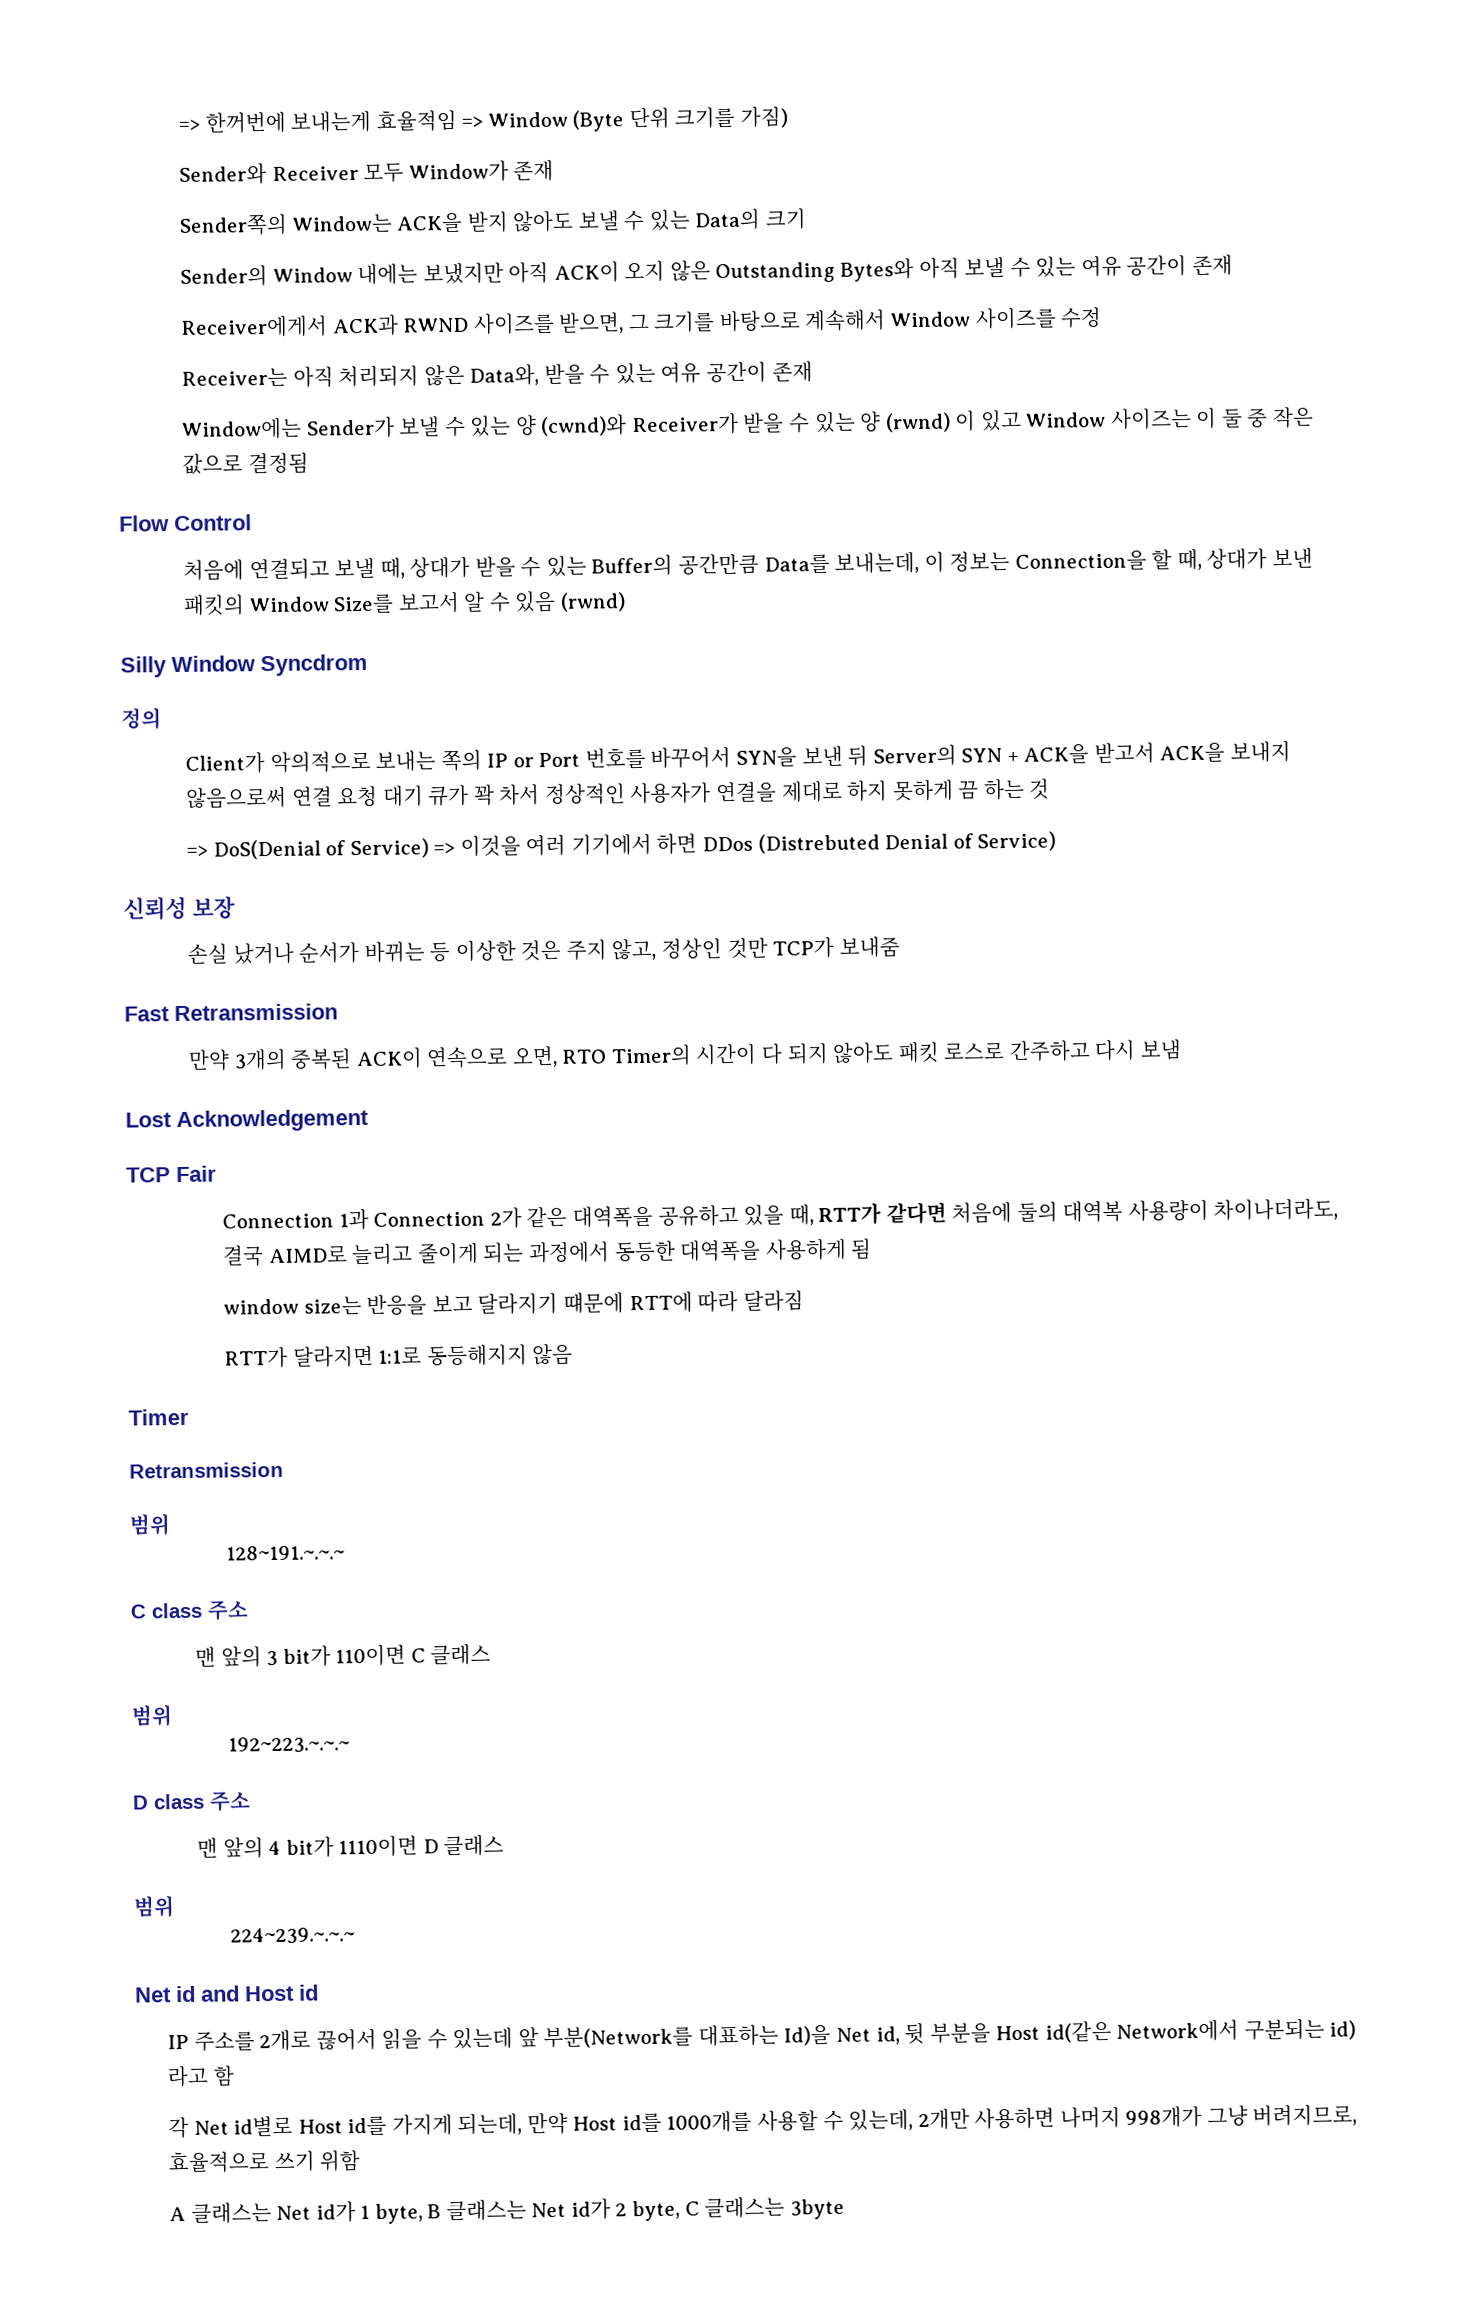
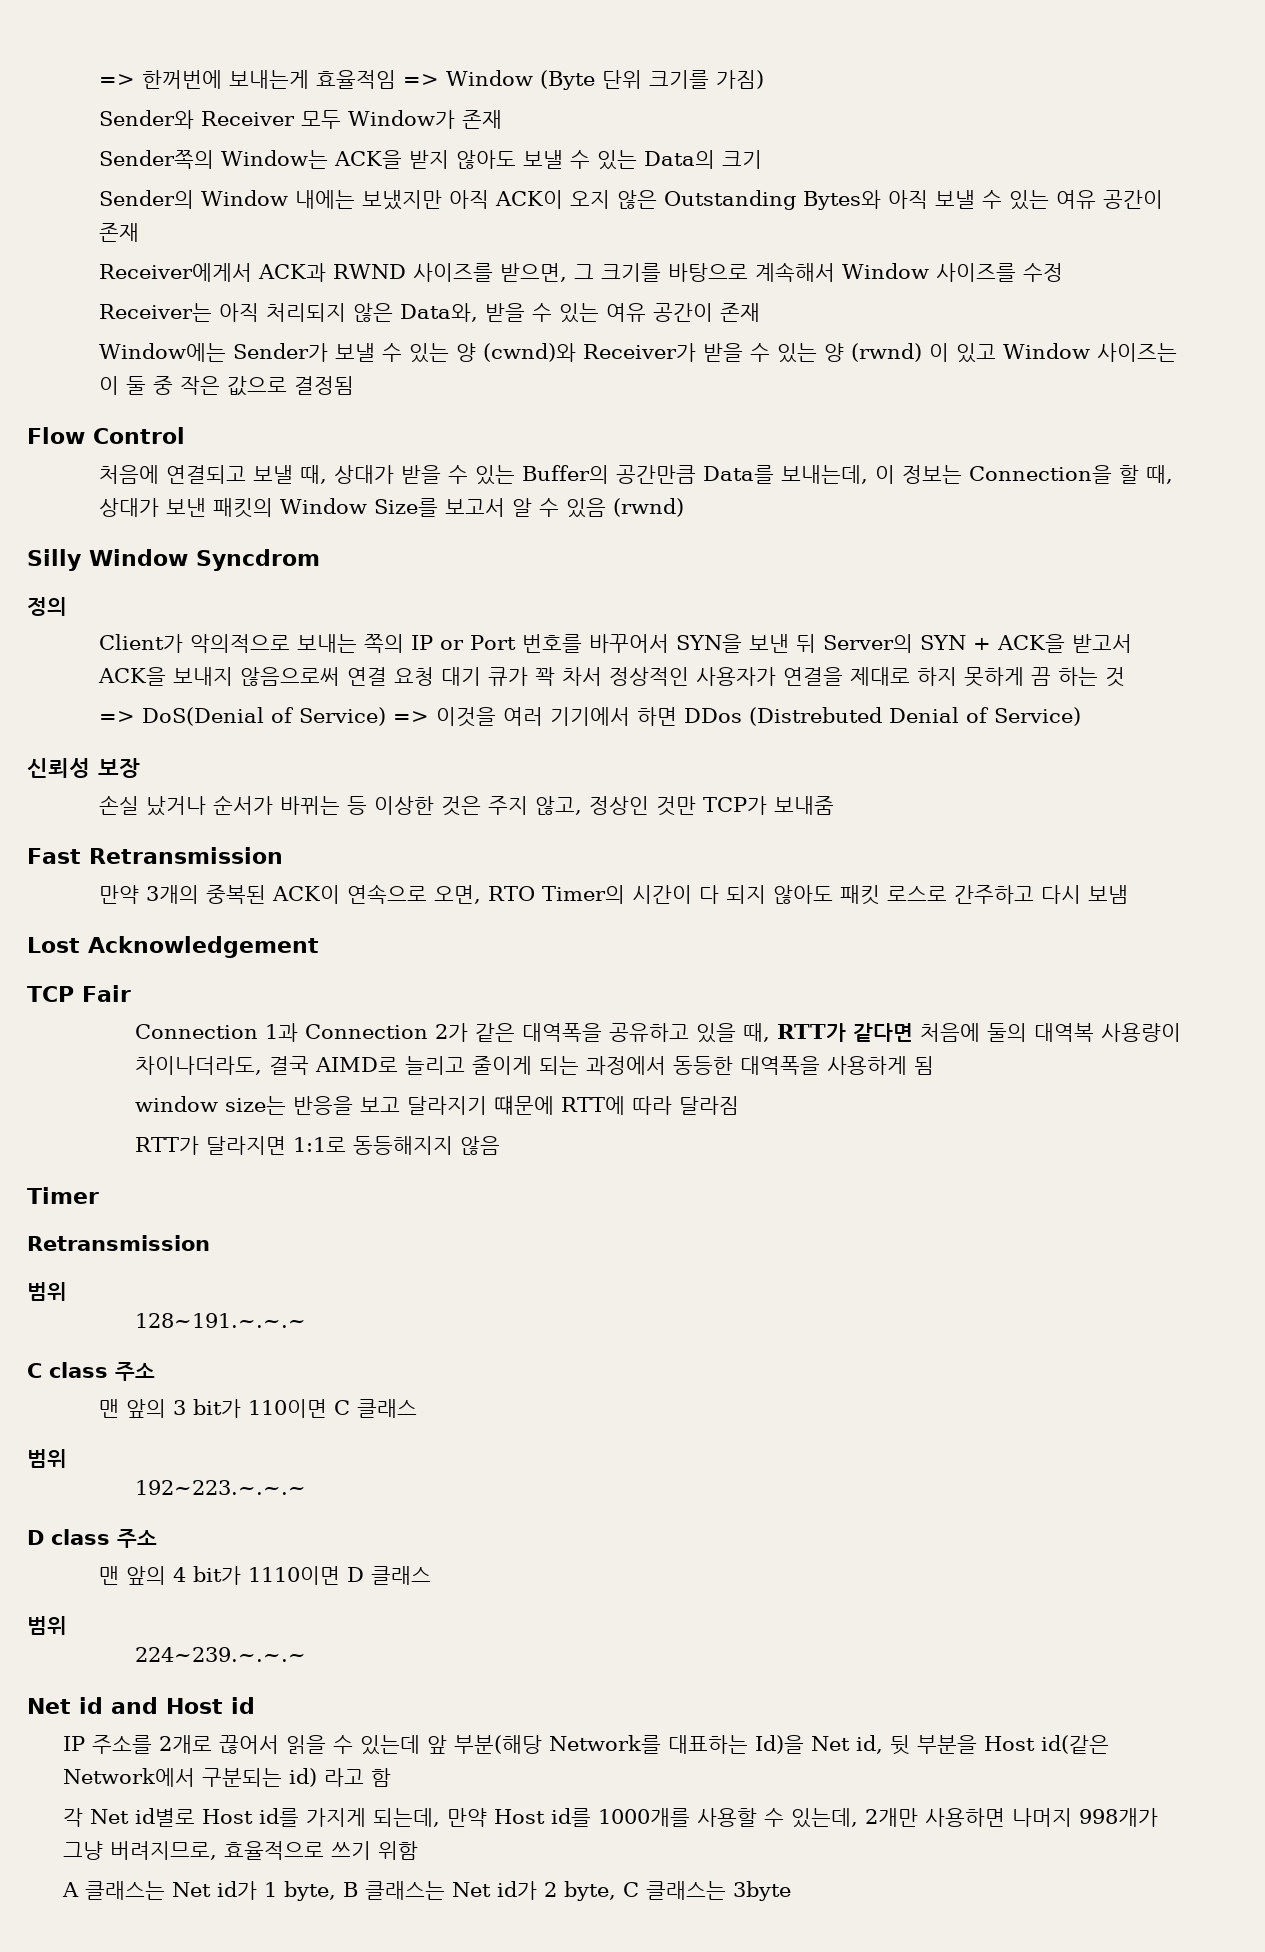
[543,2025,694,2049] 부분(Network를 -> [454,1735,662,1754] 부분(해당 Network를

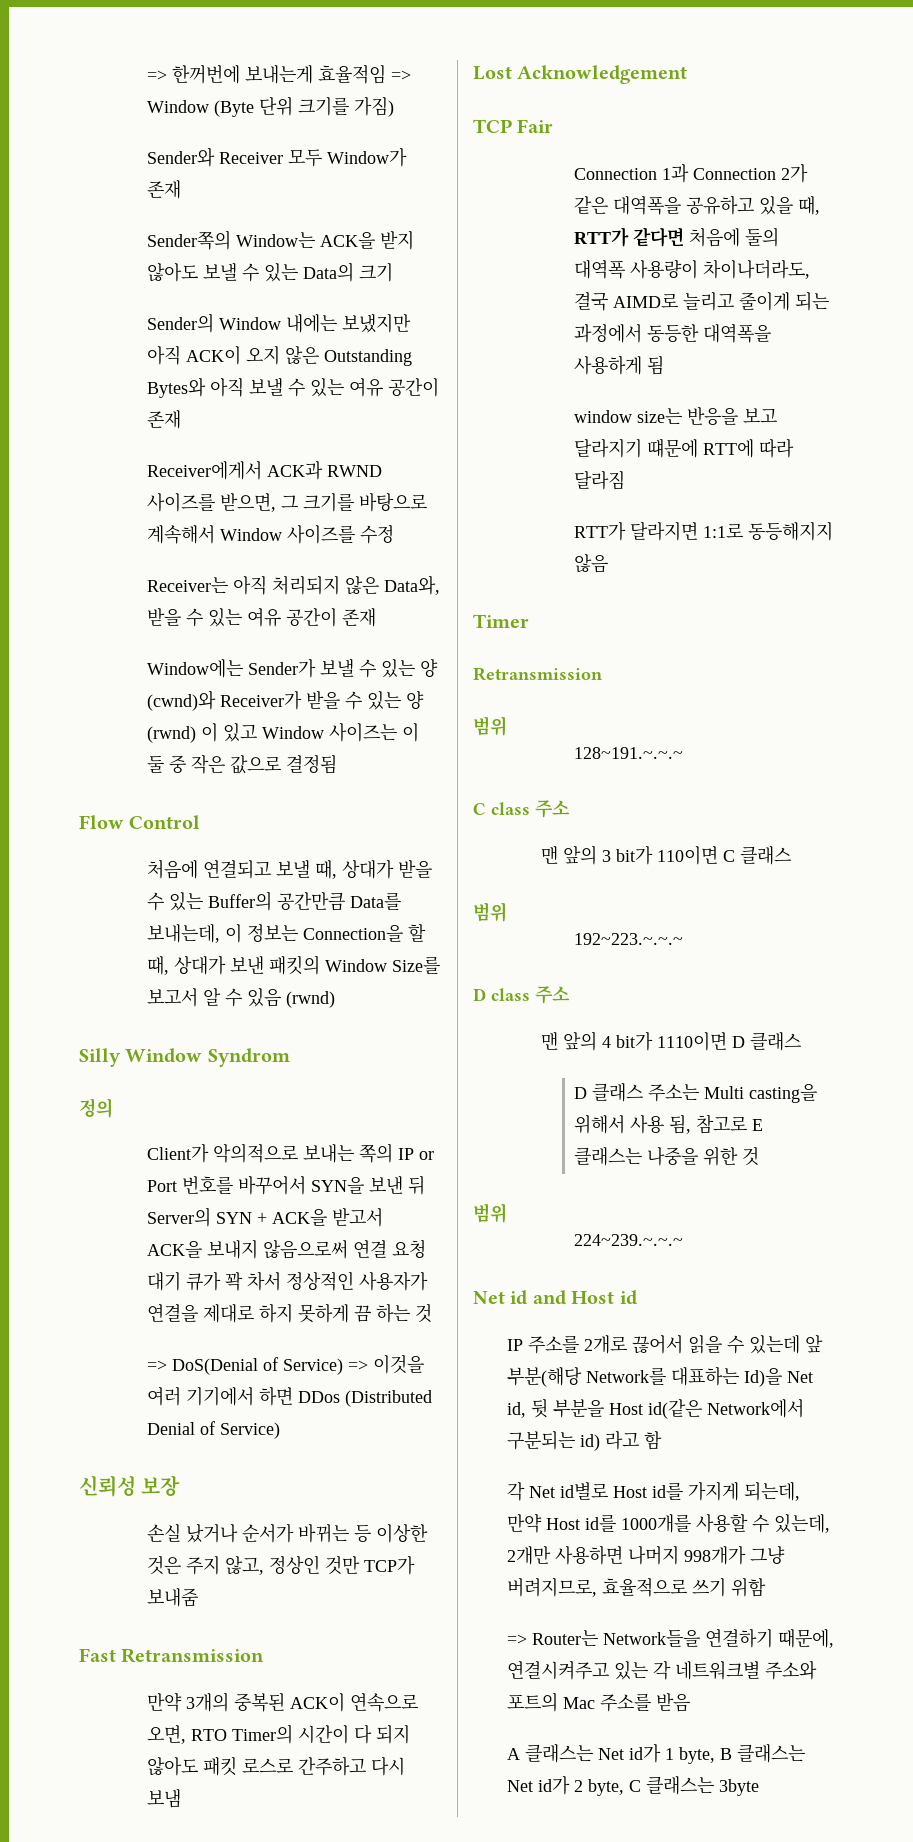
[196,549,320,571] Syncdrom -> [207,1048,290,1067] Syndrom
[749,707,883,726] (Distrebuted -> [344,1390,432,1407] (Distributed
[1034,1023,1095,1042] 대역복 -> [574,260,626,279] 대역폭
(432, 1575) none -> [574,1083,818,1103] [574,1114,764,1134] [574,1146,760,1166] // D 클래스 주소는 Multi casting을 위해서 사용 됨, 참고로 E 클래스는 나중을 위한 것
(419, 1850) none -> [506,1629,834,1648] [506,1660,817,1680] [506,1692,690,1712] // => Router는 Network들을 연결하기 때문에, 연결시켜주고 있는 각 네트워크별 주소와 포트의 Mac 주소를 받음

